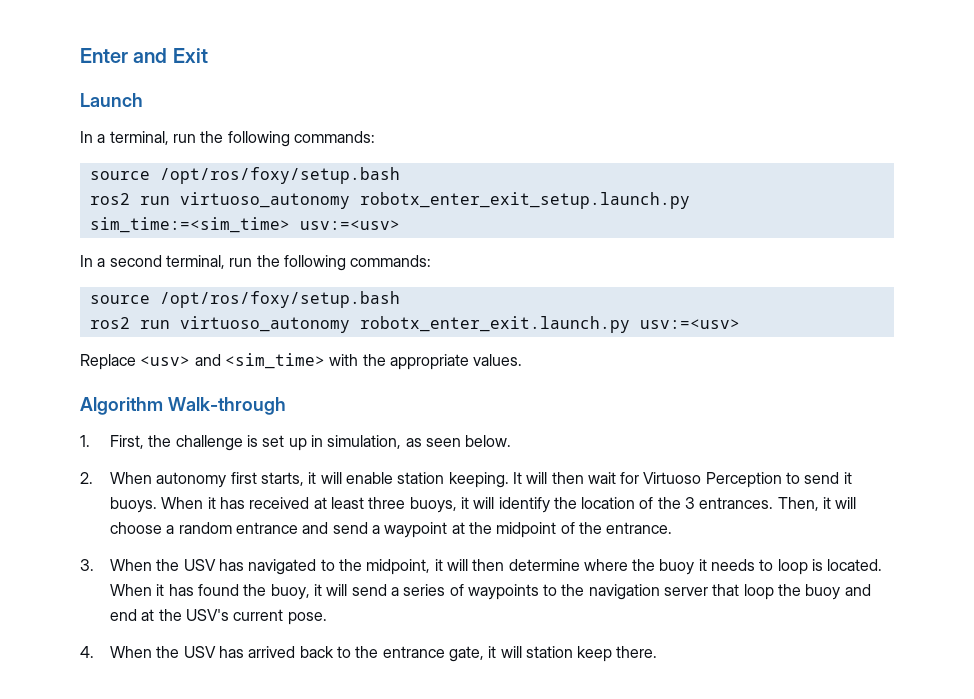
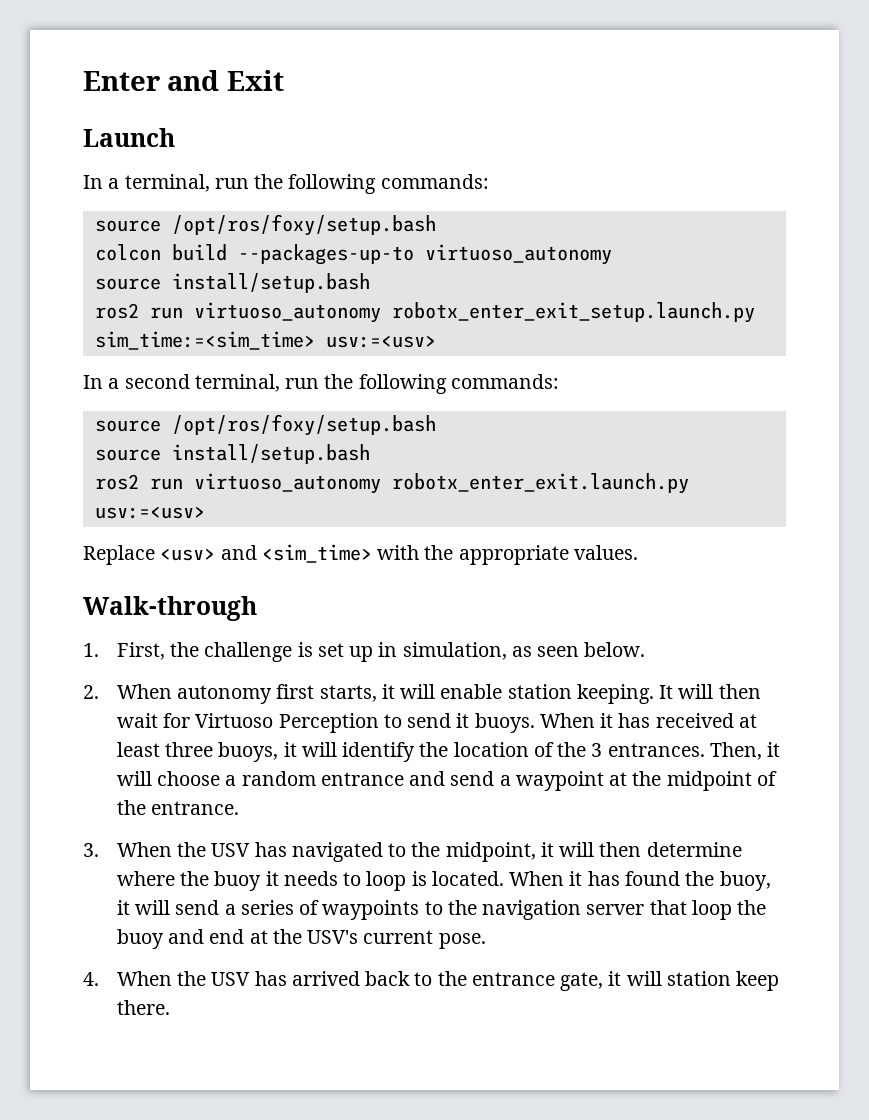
(400, 175) none -> [94,244,612,265] [94,273,370,293] // colcon build --packages-up-to virtuoso_autonomy // source install/setup.bash
(400, 299) none -> [94,444,370,464] // source install/setup.bash
[80,397,163,415] Algorithm -> (638, 552) none

